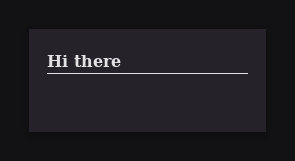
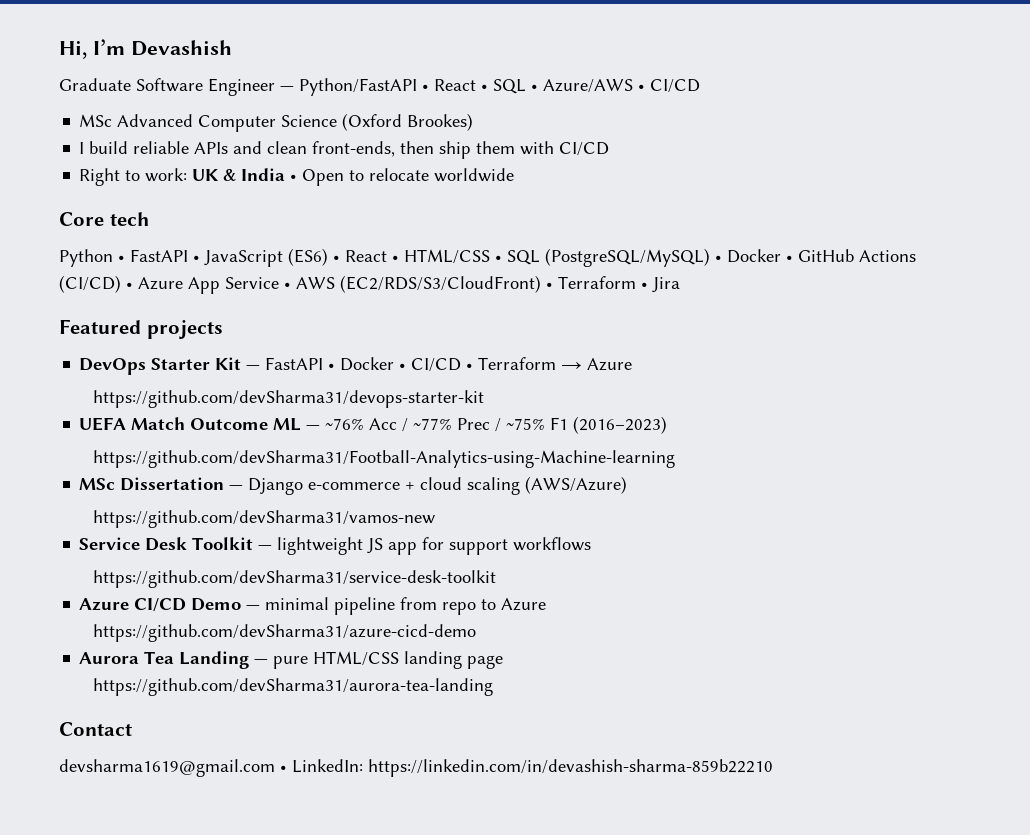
[47,55,121,67] Hi there -> [59,39,232,59] [59,78,700,96] [79,113,474,132] [79,141,610,159] [79,168,515,186] [59,212,149,226] [59,248,916,267] [59,275,680,294] [59,319,223,339] [79,357,633,375] [92,390,484,408] [79,416,668,434] [92,450,675,468] [79,476,628,495] [92,510,435,528] [79,537,592,555] [92,570,496,588] [79,597,547,615] [92,624,476,642] [79,651,504,669] [92,678,493,696] [59,722,132,736] [59,759,773,777] Hi, I’m Devashish // Graduate Software Engineer — Python/FastAPI • React • SQL • Azure/AWS • CI/CD // MSc Advanced Computer Science (Oxford Brookes) // I build reliable APIs and clean front-ends, then ship them with CI/CD // Right to work: UK & India • Open to relocate worldwide // Core tech // Python • FastAPI • JavaScript (ES6) • React • HTML/CSS • SQL (PostgreSQL/MySQL) • Docker • GitHub Actions (CI/CD) • Azure App Service • AWS (EC2/RDS/S3/CloudFront) • Terraform • Jira // Featured projects // DevOps Starter Kit — FastAPI • Docker • CI/CD • Terraform → Azure // https://github.com/devSharma31/devops-starter-kit // UEFA Match Outcome ML — ~76% Acc / ~77% Prec / ~75% F1 (2016–2023) // https://github.com/devSharma31/Football-Analytics-using-Machine-learning // MSc Dissertation — Django e-commerce + cloud scaling (AWS/Azure) // https://github.com/devSharma31/vamos-new // Service Desk Toolkit — lightweight JS app for support workflows // https://github.com/devSharma31/service-desk-toolkit // Azure CI/CD Demo — minimal pipeline from repo to Azure // https://github.com/devSharma31/azure-cicd-demo // Aurora Tea Landing — pure HTML/CSS landing page // https://github.com/devSharma31/aurora-tea-landing // Contact // devsharma1619@gmail.com • LinkedIn: https://linkedin.com/in/devashish-sharma-859b22210

